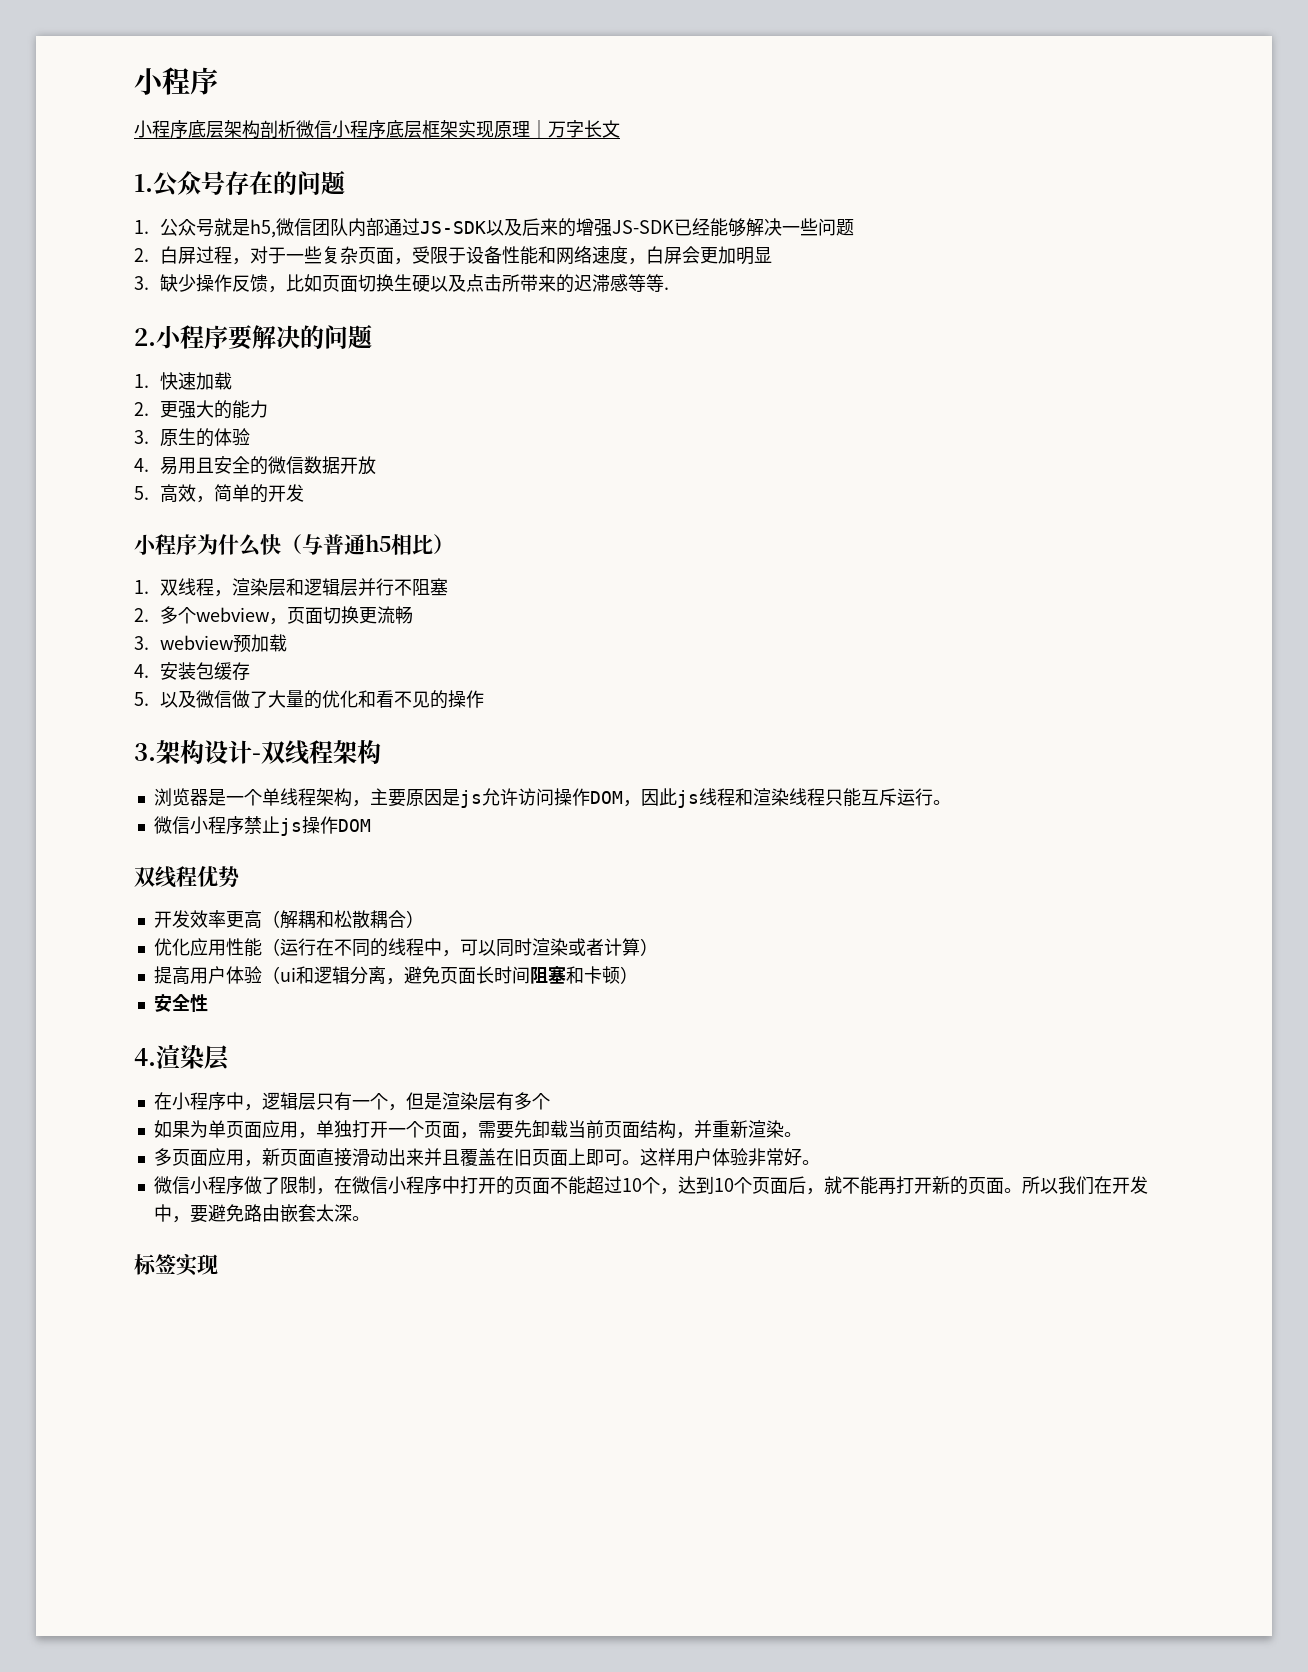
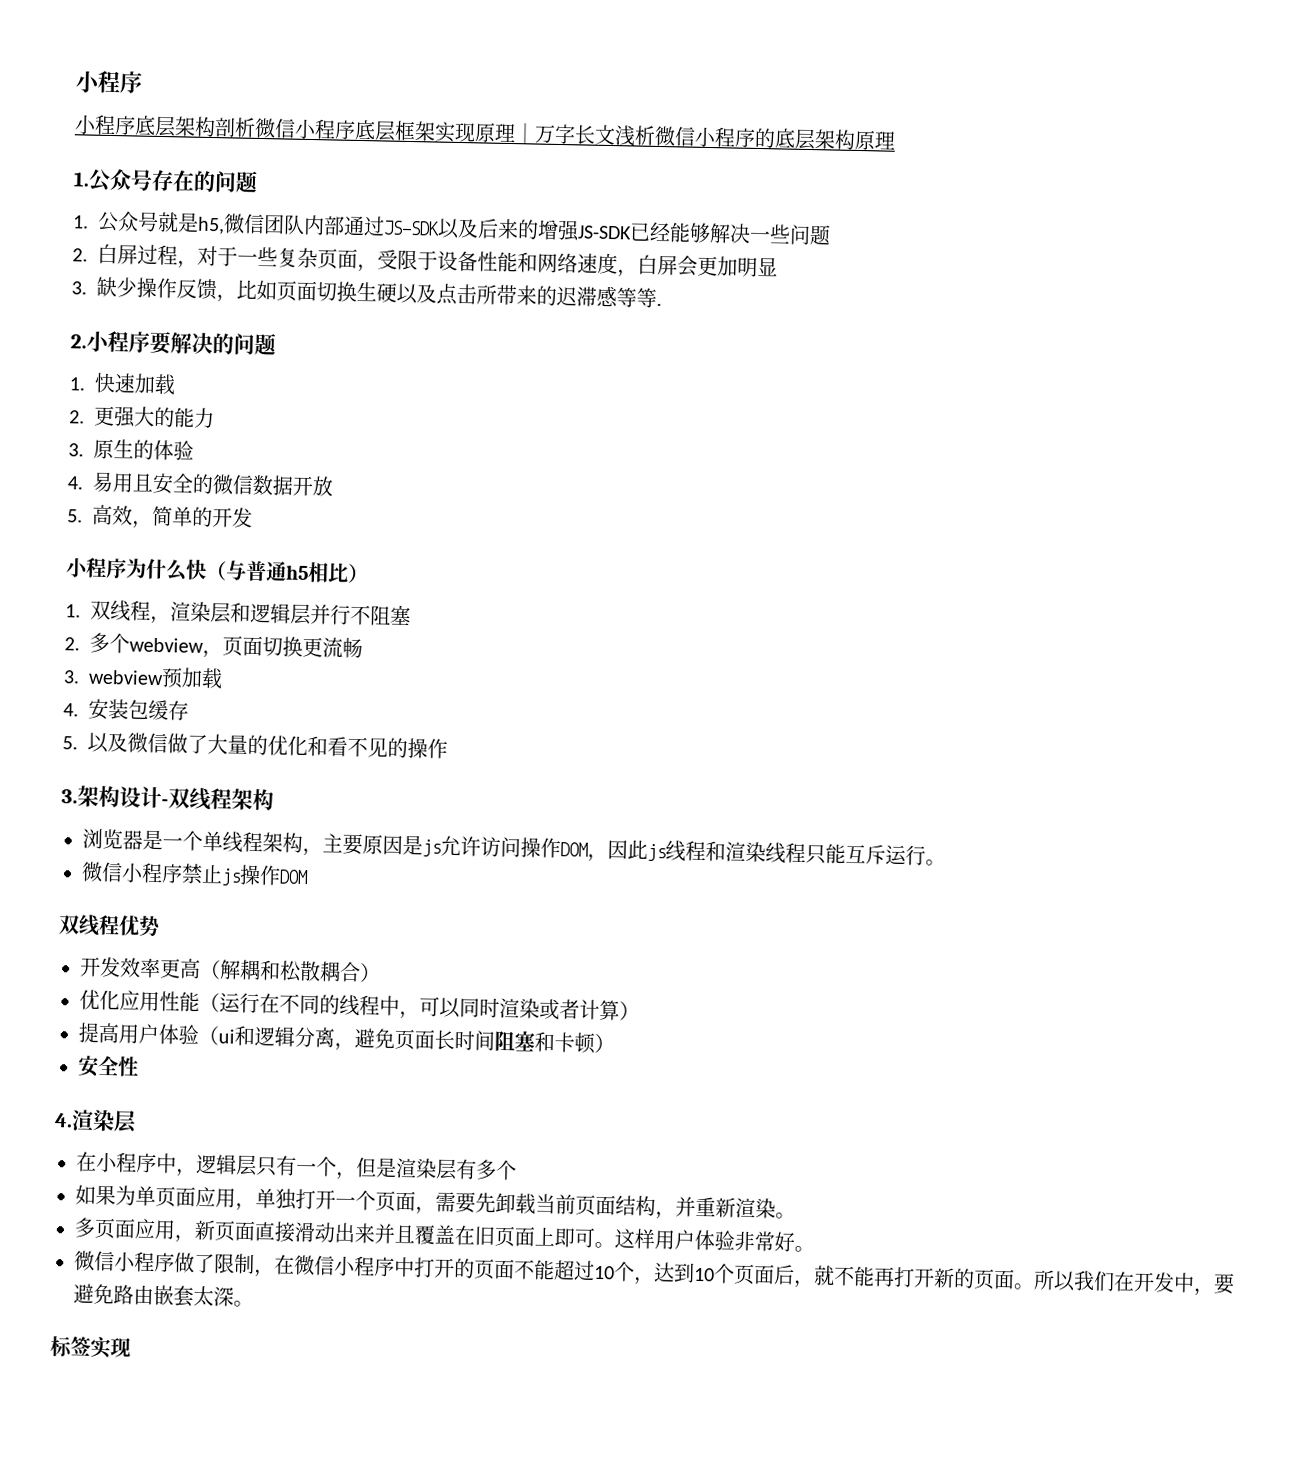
(620, 129) none -> [614,125,896,151] 浅析微信小程序的底层架构原理

